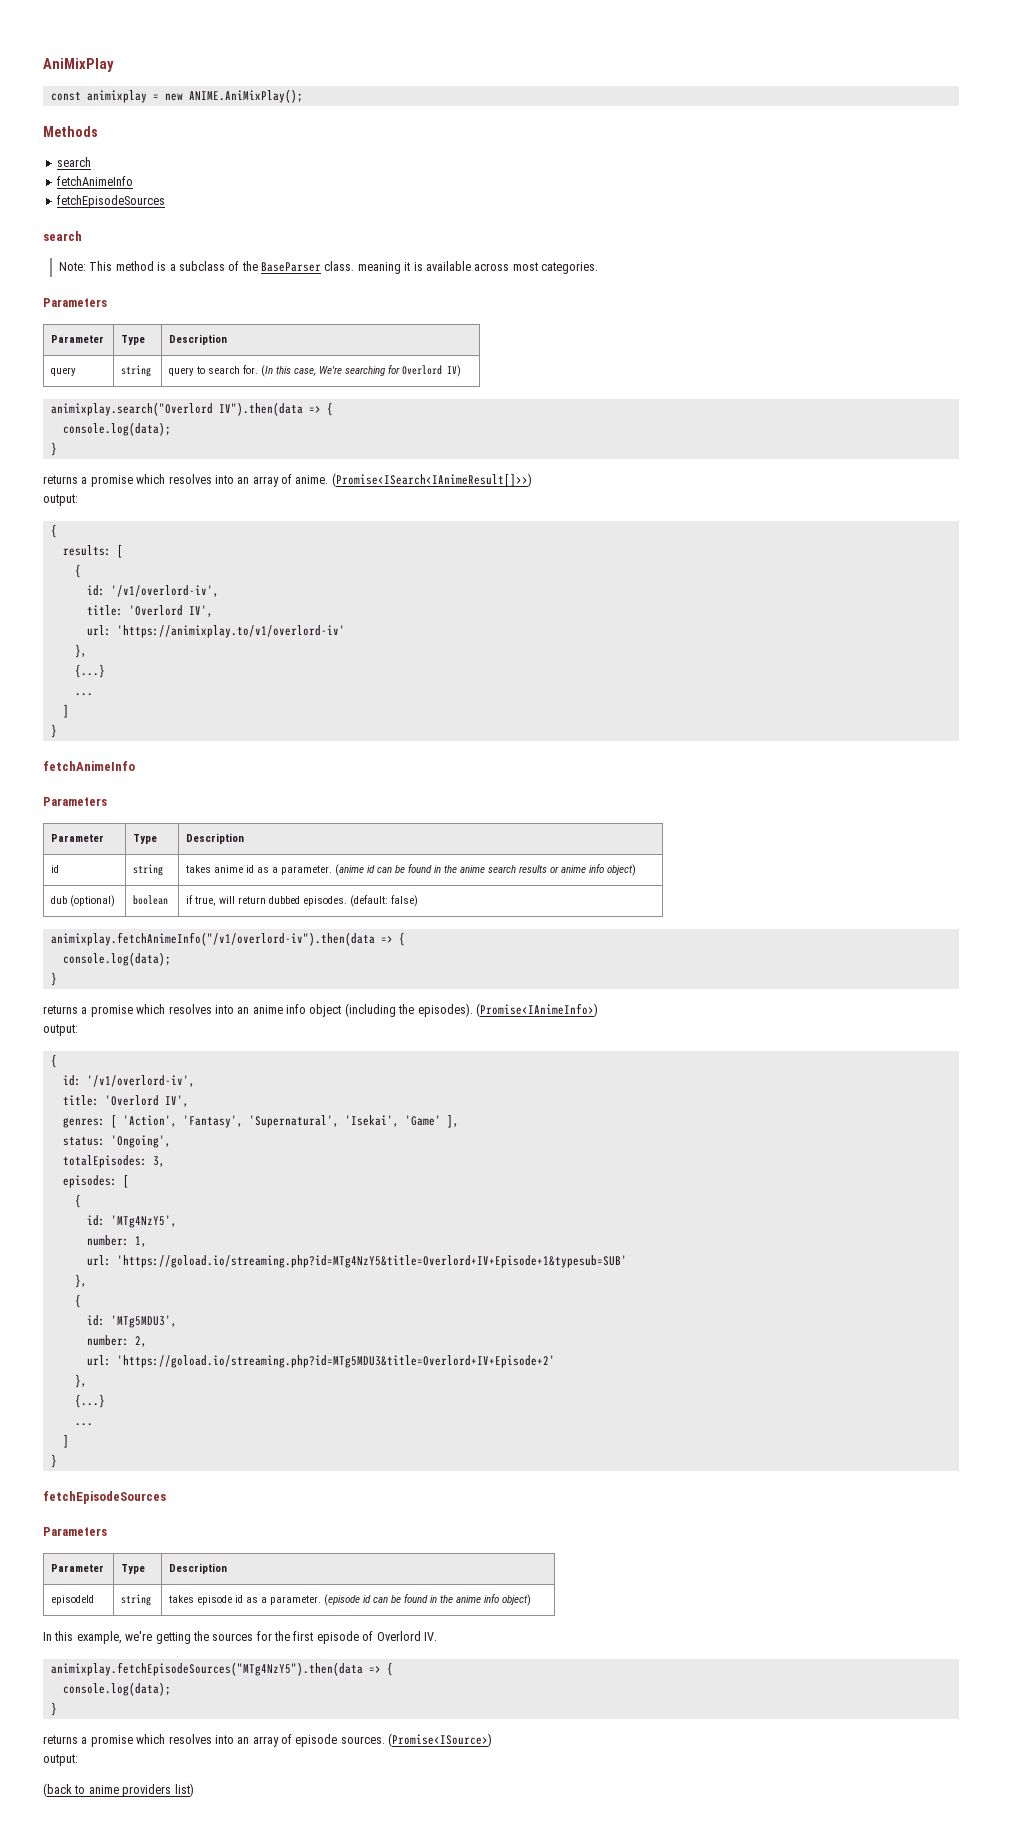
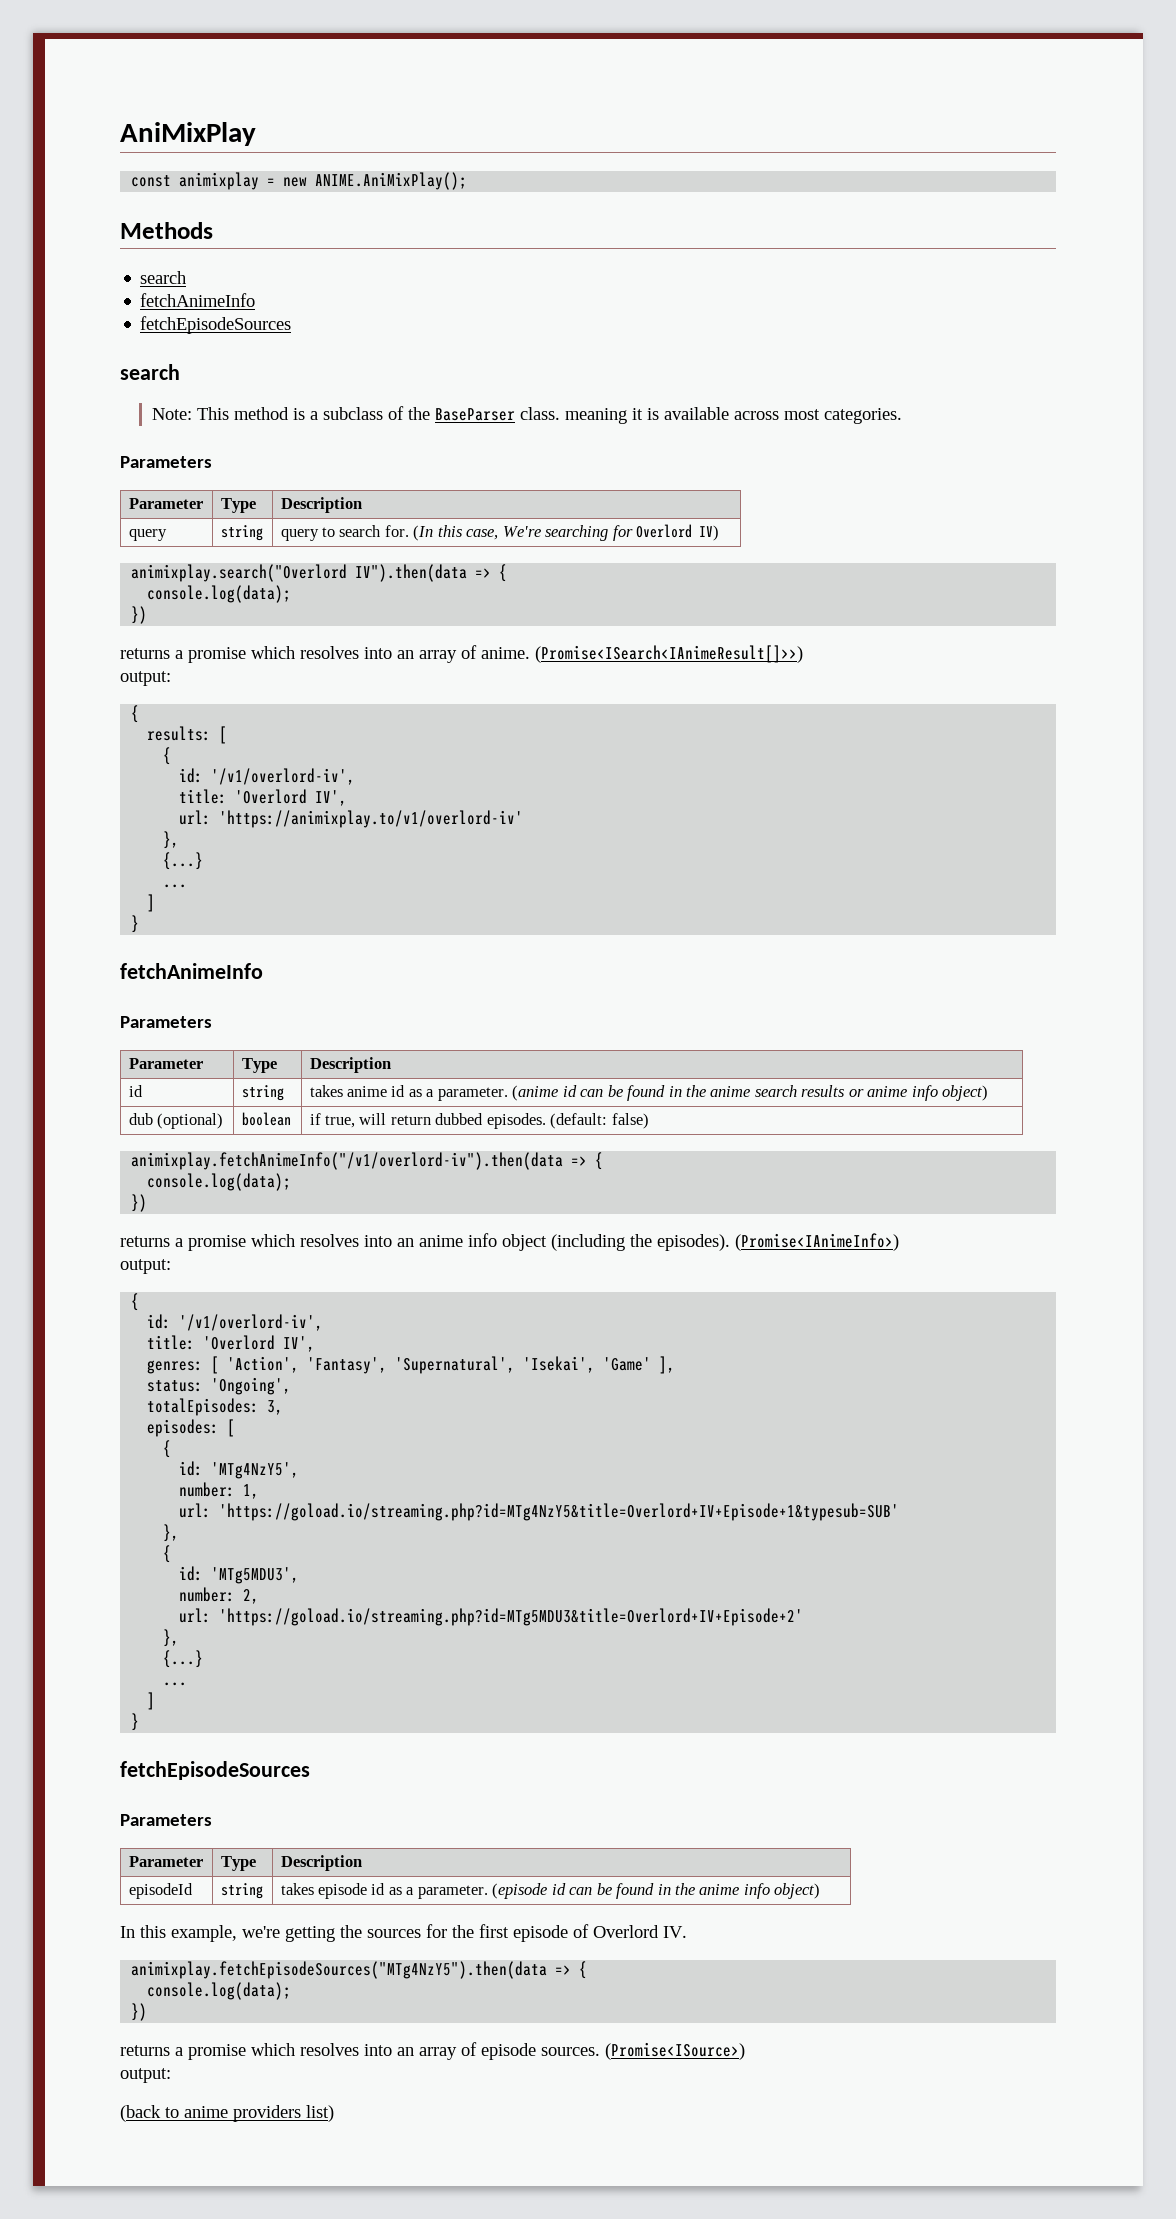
[50,442,57,456] } -> [131,606,148,624] })
[50,972,57,986] } -> [131,1194,148,1212] })
[50,1702,57,1716] } -> [131,2003,148,2021] })

